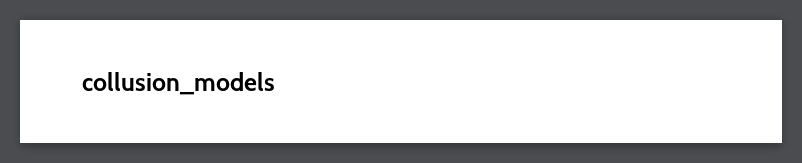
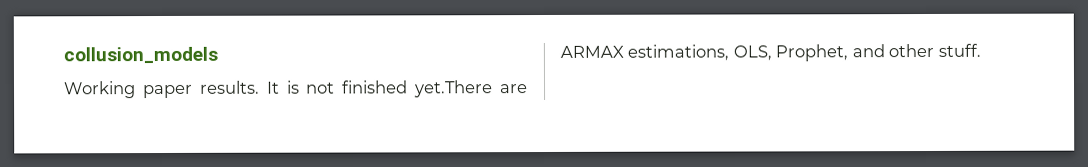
(275, 83) none -> [63,80,528,99] [560,43,981,62] // Working paper results. It is not finished yet.There are ARMAX estimations, OLS, Prophet, and other stuff.

